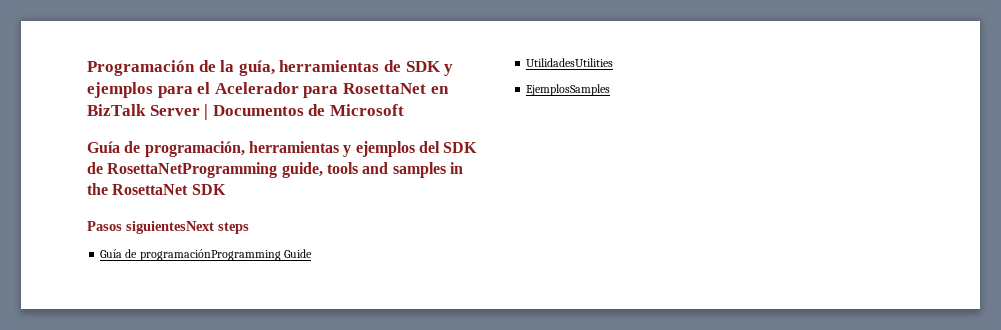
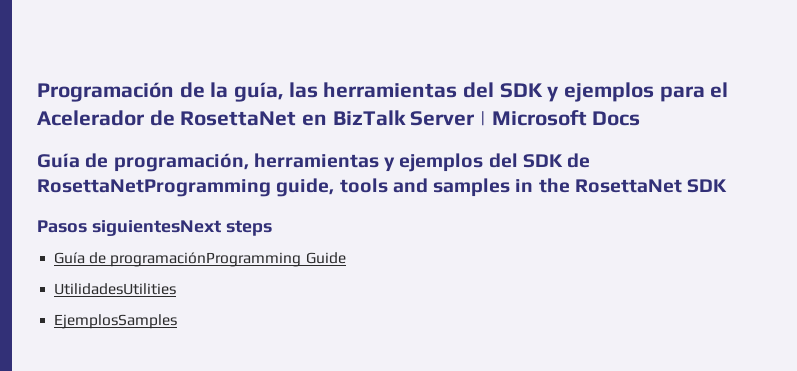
[279,60,401,72] herramientas de -> [288,82,495,98] las herramientas del
[303,86,339,98] para -> [149,110,175,126] de
[212,104,326,116] Documentos de -> (487, 118) none
(404, 110) none -> [592,111,641,126] Docs

